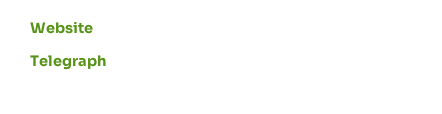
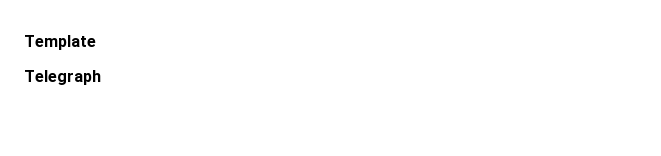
[30,21,93,34] Website -> [24,35,96,50] Template

